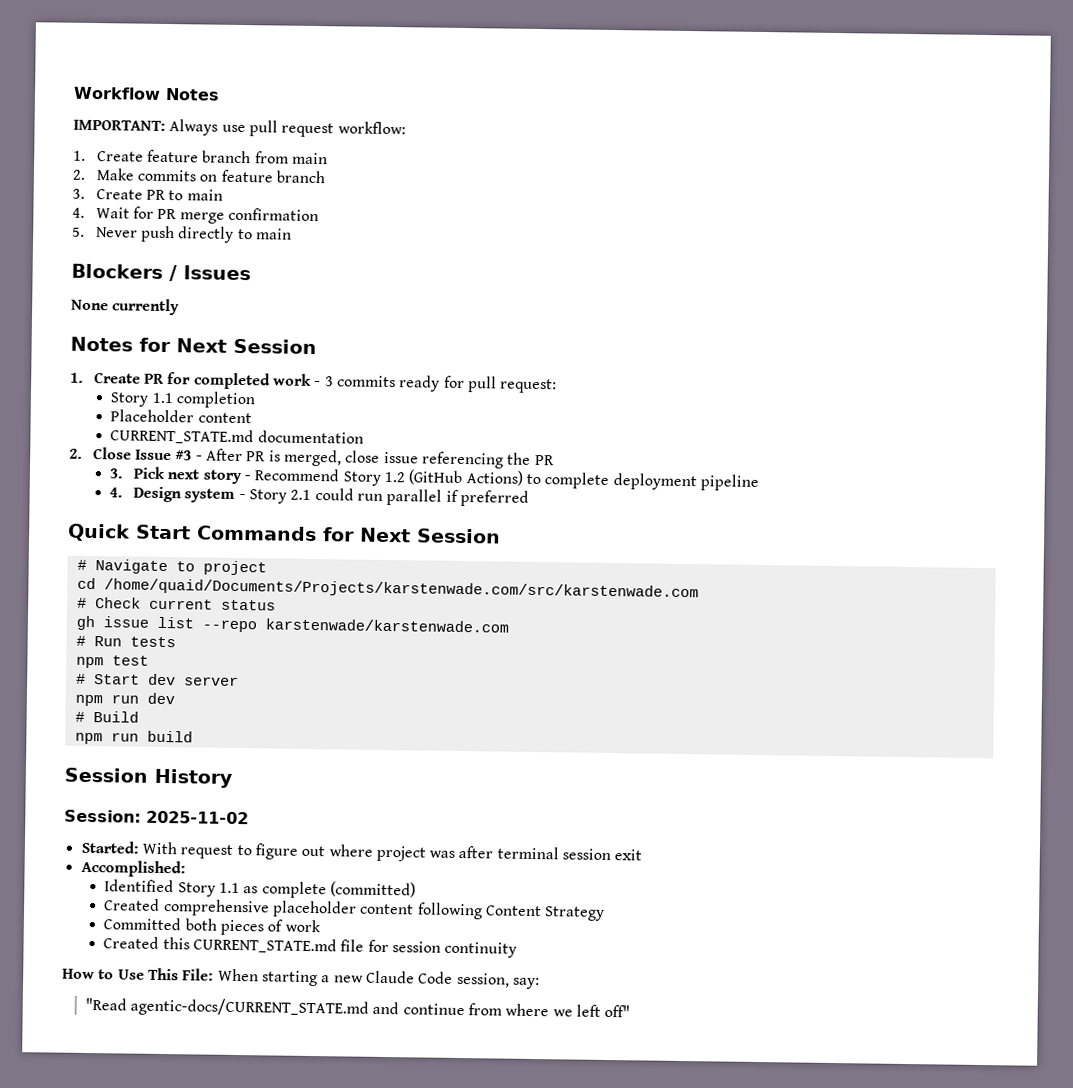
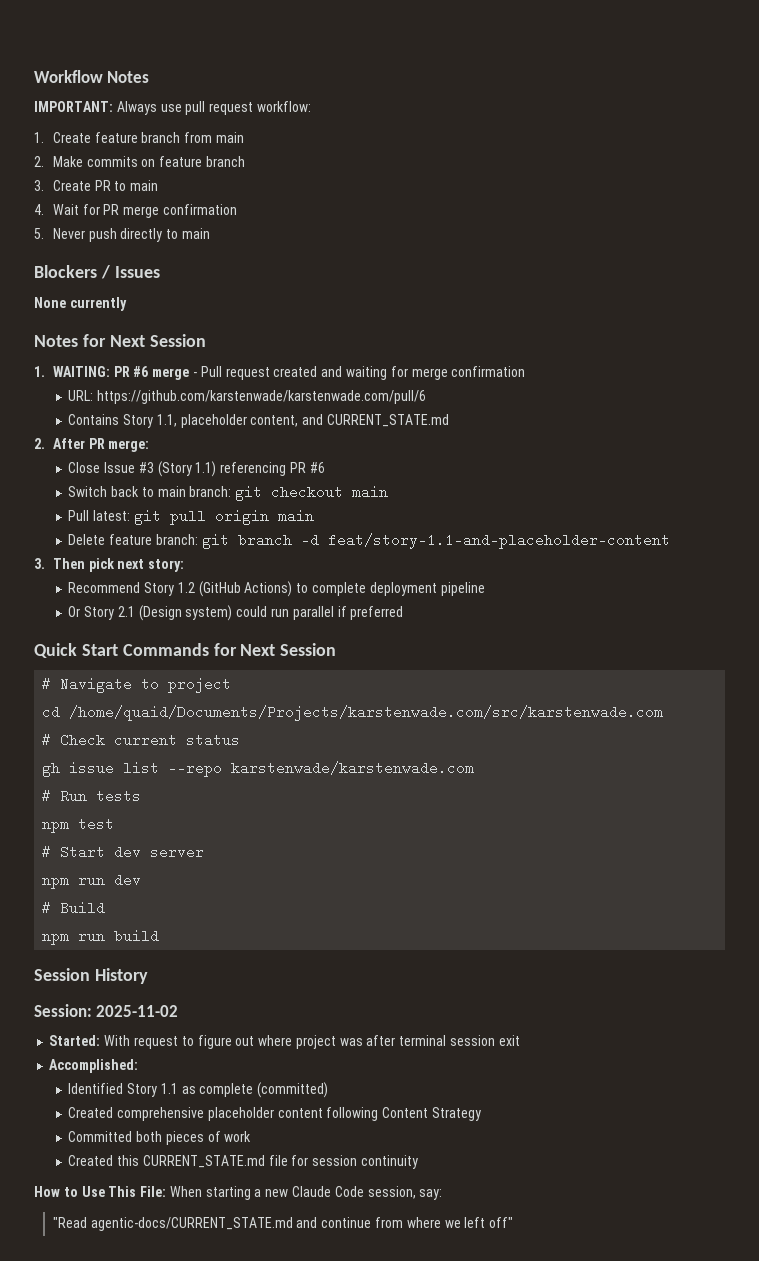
[93,372,558,394] [110,391,256,409] [110,409,252,424] [110,428,364,445] [69,447,555,469] [109,466,251,485] Create PR for completed work - 3 commits ready for pull request: // Story 1.1 completion // Placeholder content // CURRENT_STATE.md documentation // 2. Close Issue #3 - After PR is merged, close issue referencing the PR // 3. Pick next story - -> [52,366,526,380] [68,390,427,404] [68,414,449,428] [34,438,150,452] [68,461,325,477] [68,485,389,501] [68,509,314,525] [68,533,670,549] [34,558,185,572] WAITING: PR #6 merge - Pull request created and waiting for merge confirmation // URL: https://github.com/karstenwade/karstenwade.com/pull/6 // Contains Story 1.1, placeholder content, and CURRENT_STATE.md // 2. After PR merge: // Close Issue #3 (Story 1.1) referencing PR #6 // Switch back to main branch: git checkout main // Pull latest: git pull origin main // Delete feature branch: git branch -d feat/story-1.1-and-placeholder-content // 3. Then pick next story: //
[109,486,312,504] 4. Design system - Story 2.1 -> [68,605,233,621] Or Story 2.1 (Design system)

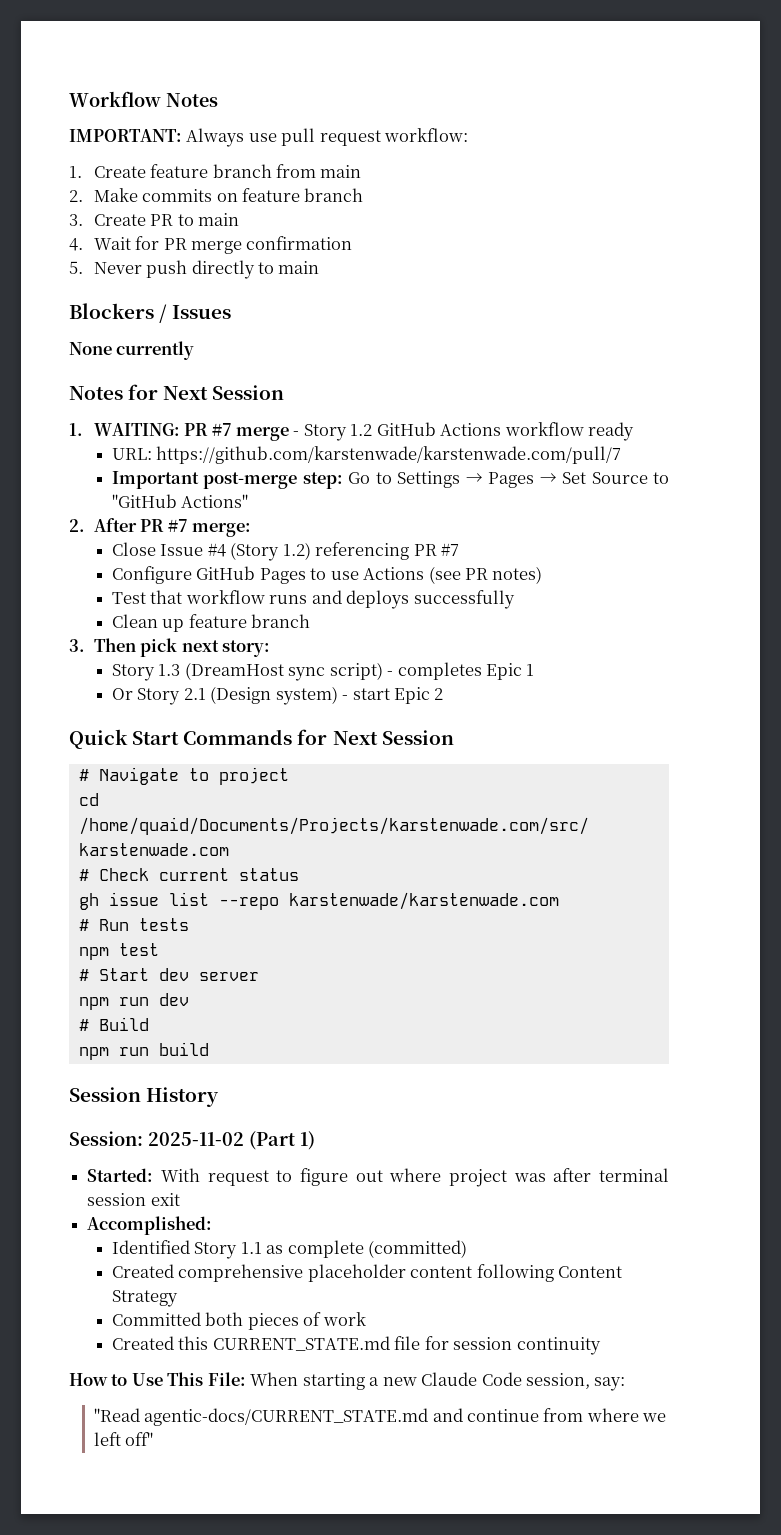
[133,366,149,377] #6 -> [211,423,232,436] #7
[200,366,526,380] [68,390,427,404] [68,414,449,428] Pull request created and waiting for merge confirmation // URL: https://github.com/karstenwade/karstenwade.com/pull/6 // Contains Story 1.1, placeholder content, and CURRENT_STATE.md -> [303,422,635,441] [111,446,622,464] [111,471,669,489] [111,494,249,508] Story 1.2 GitHub Actions workflow ready // URL: https://github.com/karstenwade/karstenwade.com/pull/7 // Important post-merge step: Go to Settings → Pages → Set Source to "GitHub Actions"
(105, 443) none -> [167,519,188,532] #7
[138,461,325,477] [68,485,389,501] [68,509,314,525] [68,533,670,549] #3 (Story 1.1) referencing PR #6 // Switch back to main branch: git checkout main // Pull latest: git pull origin main // Delete feature branch: git branch -d feat/story-1.1-and-placeholder-content -> [207,542,459,561] [111,566,543,584] [111,590,515,609] [111,614,311,632] #4 (Story 1.2) referencing PR #7 // Configure GitHub Pages to use Actions (see PR notes) // Test that workflow runs and deploys successfully // Clean up feature branch
[68,581,485,597] Recommend Story 1.2 (GitHub Actions) to complete deployment pipeline -> [111,662,535,681] Story 1.3 (DreamHost sync script) - completes Epic 1
[236,606,404,620] could run parallel if preferred -> [342,687,444,704] - start Epic 2
(179, 1011) none -> [249,1131,315,1150] (Part 1)

